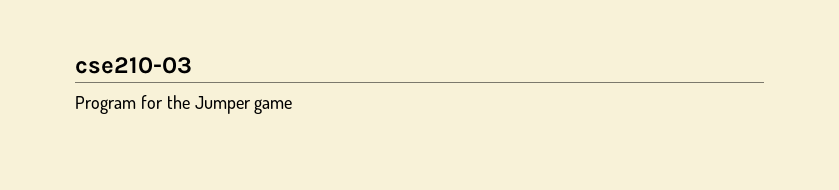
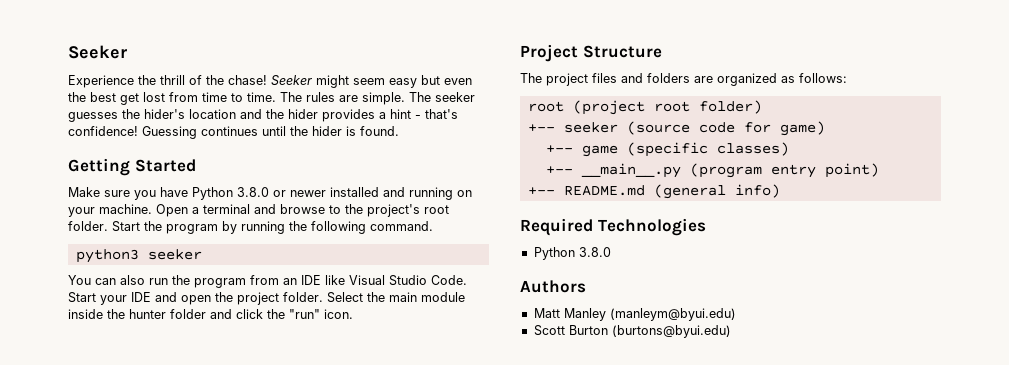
[75,57,192,74] [75,95,293,114] cse210-03 // Program for the Jumper game -> [68,45,127,59] [68,75,472,88] [68,92,475,105] [68,109,458,122] [68,126,399,139] [68,158,196,176] [68,187,472,200] [68,204,449,217] [68,221,433,234] [75,249,202,263] [68,275,467,288] [68,292,465,305] [68,309,353,319] [520,44,662,62] [520,73,847,86] [527,100,762,115] [527,121,825,136] [545,142,789,157] [545,163,879,178] [527,184,780,199] [520,218,706,236] [533,247,611,260] [520,280,586,293] [533,308,736,321] [533,325,731,338] Seeker // Experience the thrill of the chase! Seeker might seem easy but even the best get lost from time to time. The rules are simple. The seeker guesses the hider's location and the hider provides a hint - that's confidence! Guessing continues until the hider is found. // Getting Started // Make sure you have Python 3.8.0 or newer installed and running on your machine. Open a terminal and browse to the project's root folder. Start the program by running the following command. // python3 seeker // You can also run the program from an IDE like Visual Studio Code. Start your IDE and open the project folder. Select the main module inside the hunter folder and click the "run" icon. // Project Structure // The project files and folders are organized as follows: // root (project root folder) // +-- seeker (source code for game) // +-- game (specific classes) // +-- __main__.py (program entry point) // +-- README.md (general info) // Required Technologies // Python 3.8.0 // Authors // Matt Manley (manleym@byui.edu) // Scott Burton (burtons@byui.edu)

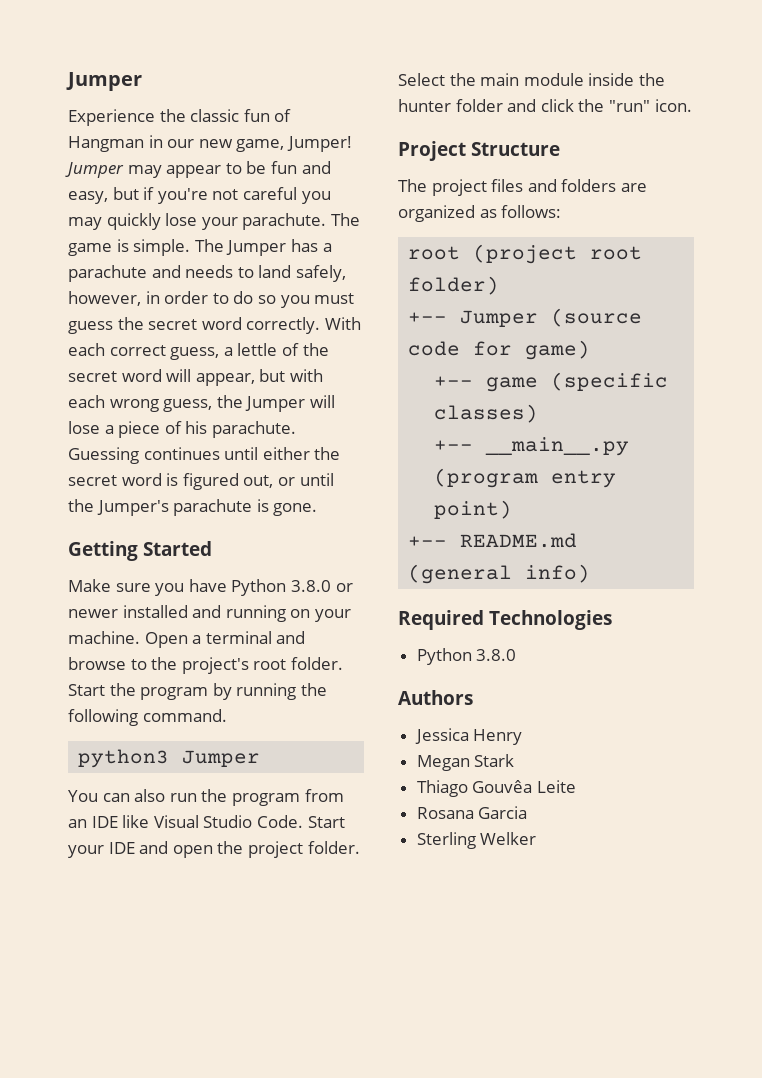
[68,45,127,59] Seeker -> [66,72,142,91] Jumper
[160,75,472,88] [68,92,475,105] [68,109,458,122] [68,126,399,139] thrill of the chase! Seeker might seem easy but even the best get lost from time to time. The rules are simple. The seeker guesses the hider's location and the hider provides a hint - that's confidence! Guessing continues until the hider is found. -> [190,109,292,122] [68,135,352,152] [65,161,331,178] [68,187,331,204] [68,213,360,230] [68,239,332,256] [68,265,346,282] [68,291,355,308] [68,317,361,334] [68,343,329,360] [68,369,323,386] [68,395,335,412] [68,421,296,438] [68,447,341,464] [68,473,334,490] [68,499,318,516] classic fun of Hangman in our new game, Jumper! Jumper may appear to be fun and easy, but if you're not careful you may quickly lose your parachute. The game is simple. The Jumper has a parachute and needs to land safely, however, in order to do so you must guess the secret word correctly. With each correct guess, a lettle of the secret word will appear, but with each wrong guess, the Jumper will lose a piece of his parachute. Guessing continues until either the secret word is figured out, or until the Jumper's parachute is gone.
[147,249,202,260] seeker -> [182,750,261,767] Jumper
[563,122,618,133] seeker -> [460,310,539,327] Jumper
[533,308,736,321] [533,325,731,338] Matt Manley (manleym@byui.edu) // Scott Burton (burtons@byui.edu) -> [414,728,523,745] [416,754,515,771] [416,780,576,797] [416,806,528,819] [416,832,537,849] Jessica Henry // Megan Stark // Thiago Gouvêa Leite // Rosana Garcia // Sterling Welker

